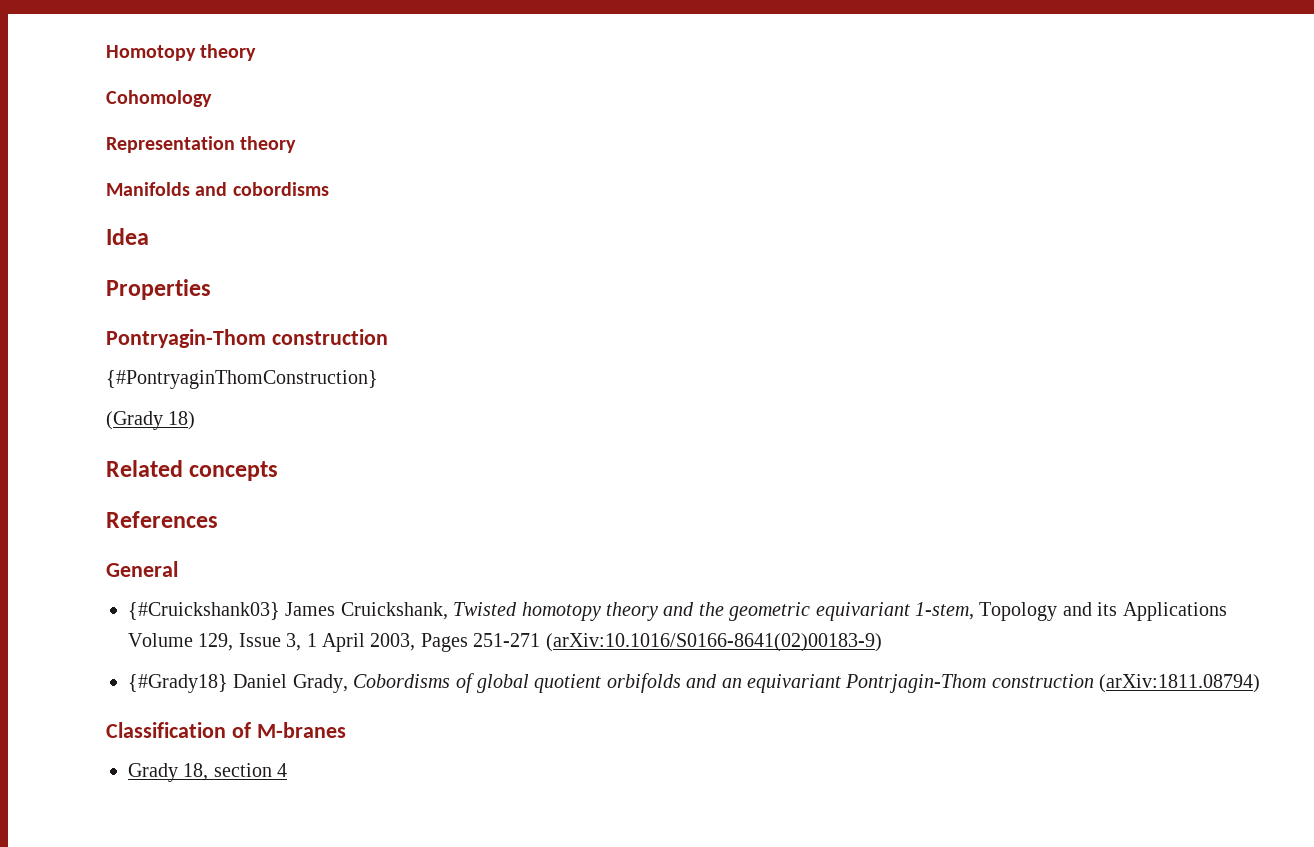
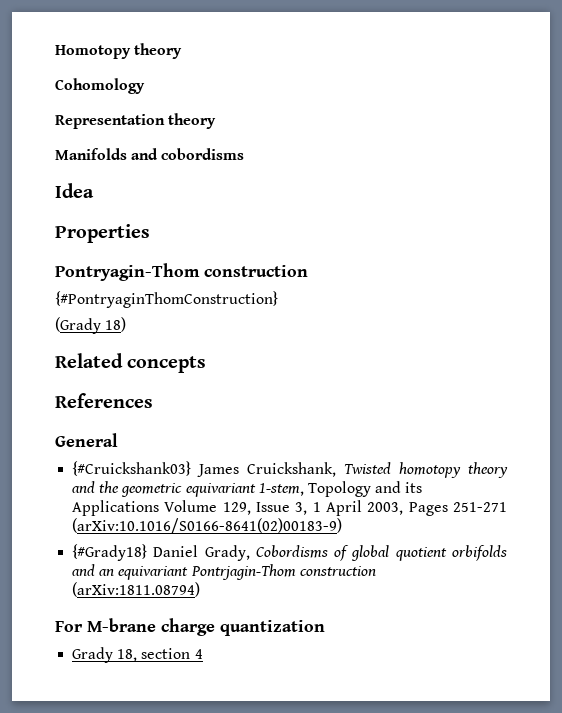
[106,722,346,738] Classification of M-branes -> [55,618,325,636] For M-brane charge quantization

